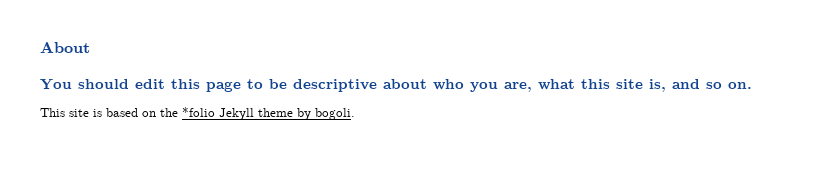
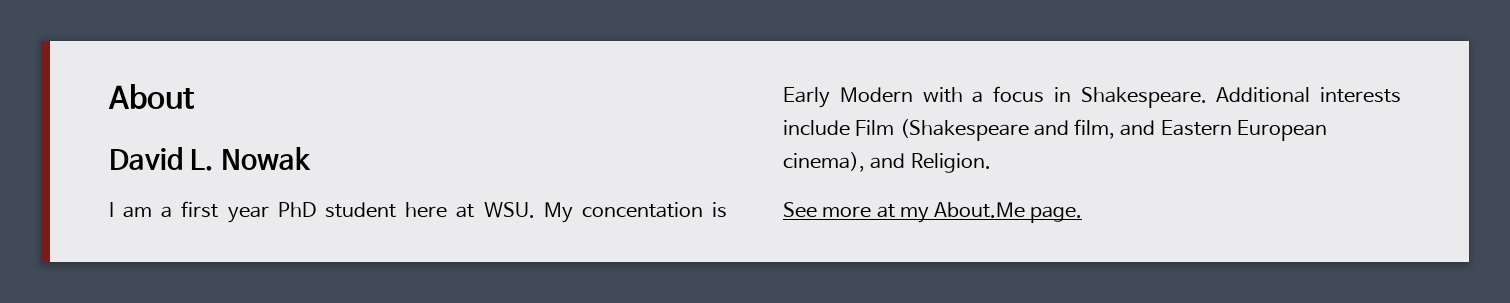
[40,79,752,92] [40,107,355,120] You should edit this page to be descriptive about who you are, what this site is, and so on. // This site is based on the *folio Jekyll theme by bogoli. -> [109,147,311,171] [109,201,727,223] [783,86,1401,108] [783,119,1327,141] [783,152,991,173] [783,202,1083,223] David L. Nowak // I am a first year PhD student here at WSU. My concentation is Early Modern with a focus in Shakespeare. Additional interests include Film (Shakespeare and film, and Eastern European cinema), and Religion. // See more at my About.Me page.

